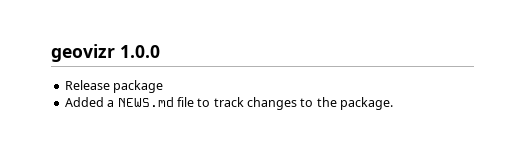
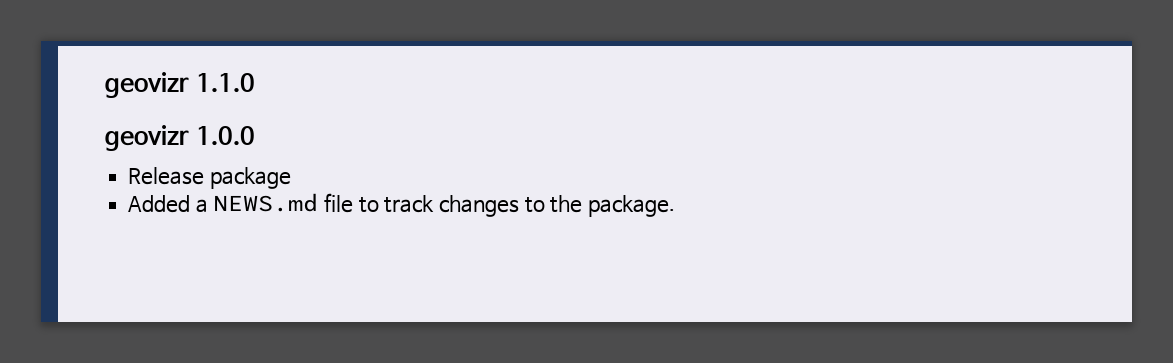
[51,44,115,62] geovizr -> [105,72,255,98] [105,125,189,151] geovizr 1.1.0 // geovizr

